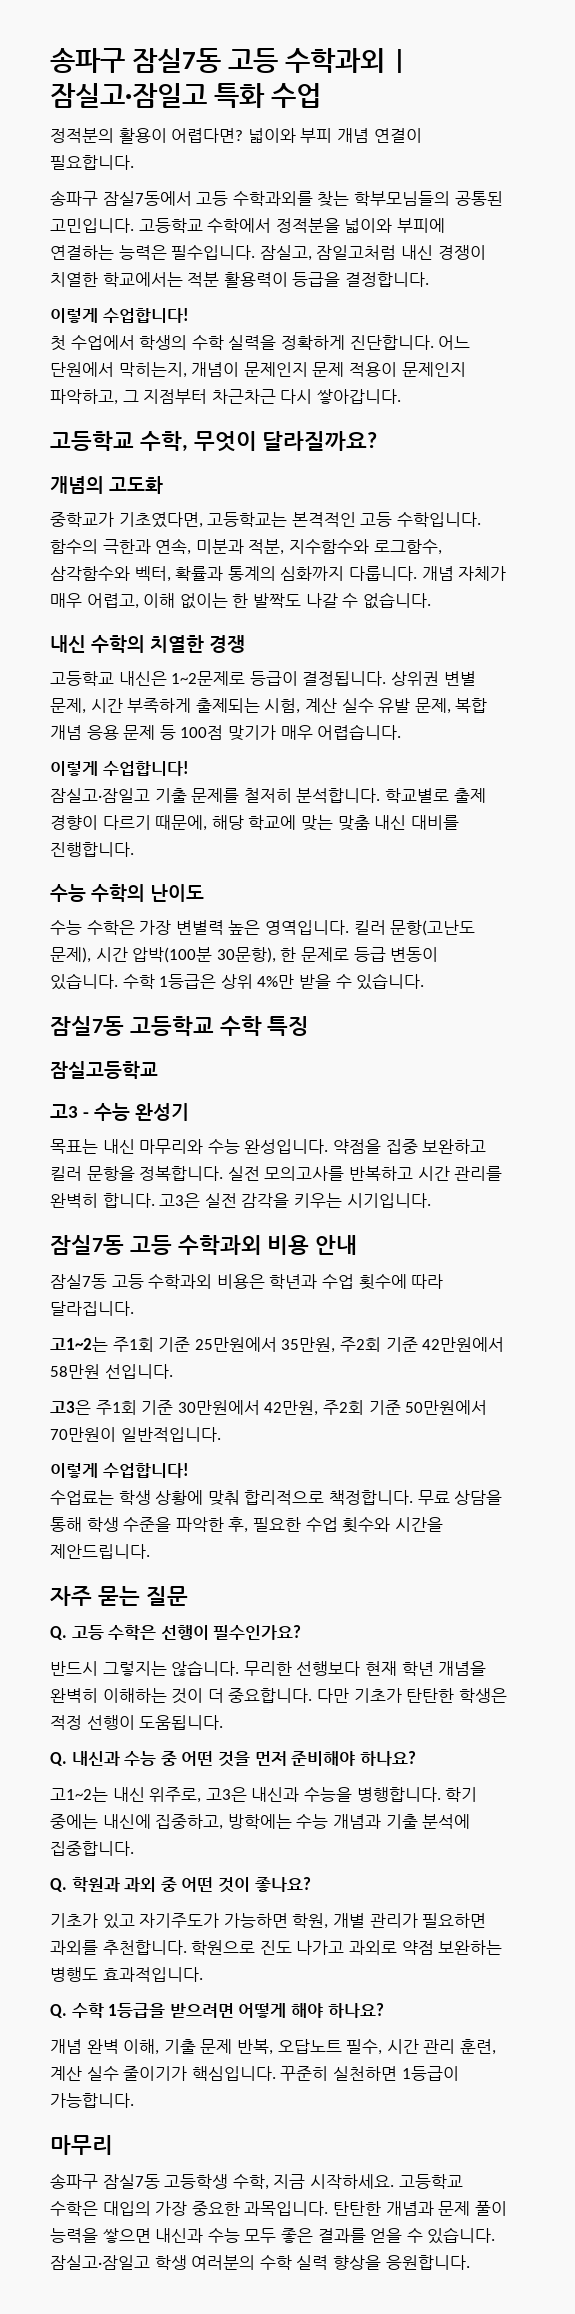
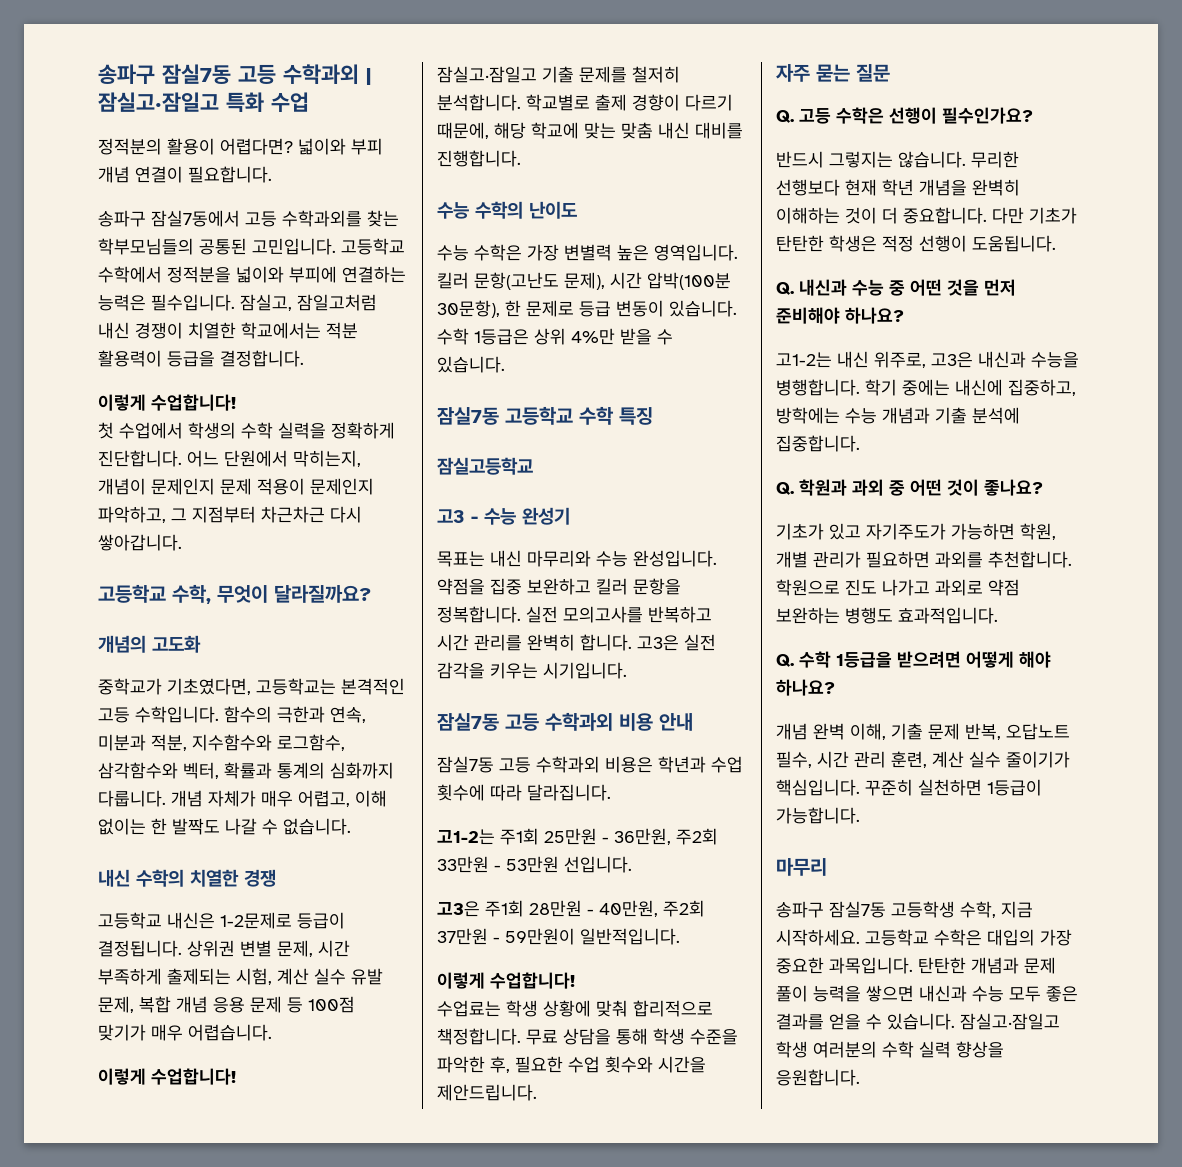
[171,671,246,686] 1~2문제로 -> [220,912,292,929] 1-2문제로
[50,1337,505,1353] [50,1364,173,1379] [50,1400,488,1416] [50,1427,116,1442] 고1~2는 주1회 기준 25만원에서 35만원, 주2회 기준 42만원에서 58만원 선입니다. // 고3은 주1회 기준 30만원에서 42만원, 주2회 기준 50만원에서 70만원이 -> [437,828,718,845] [437,856,632,873] [437,900,705,917] [437,928,575,945] 고1-2는 주1회 25만원 - 36만원, 주2회 33만원 - 53만원 선입니다. // 고3은 주1회 28만원 - 40만원, 주2회 37만원 - 59만원이
[50,1787,108,1802] 고1~2는 -> [776,352,832,368] 고1-2는

